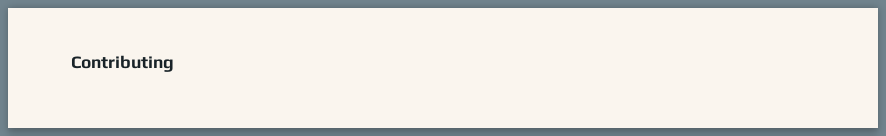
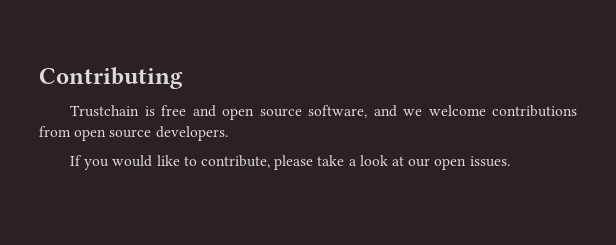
(174, 63) none -> [70,105,577,120] [39,126,228,141] [70,155,510,170] // Trustchain is free and open source software, and we welcome contributions from open source developers. // If you would like to contribute, please take a look at our open issues.

